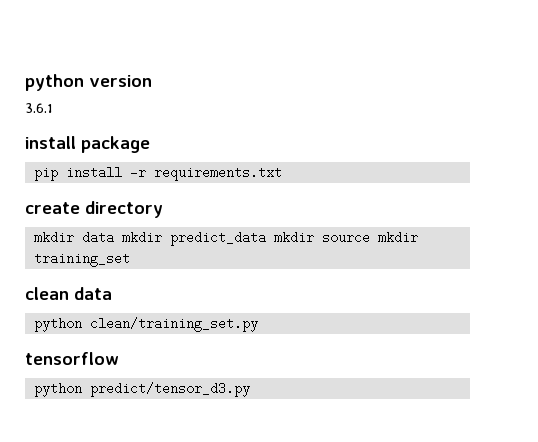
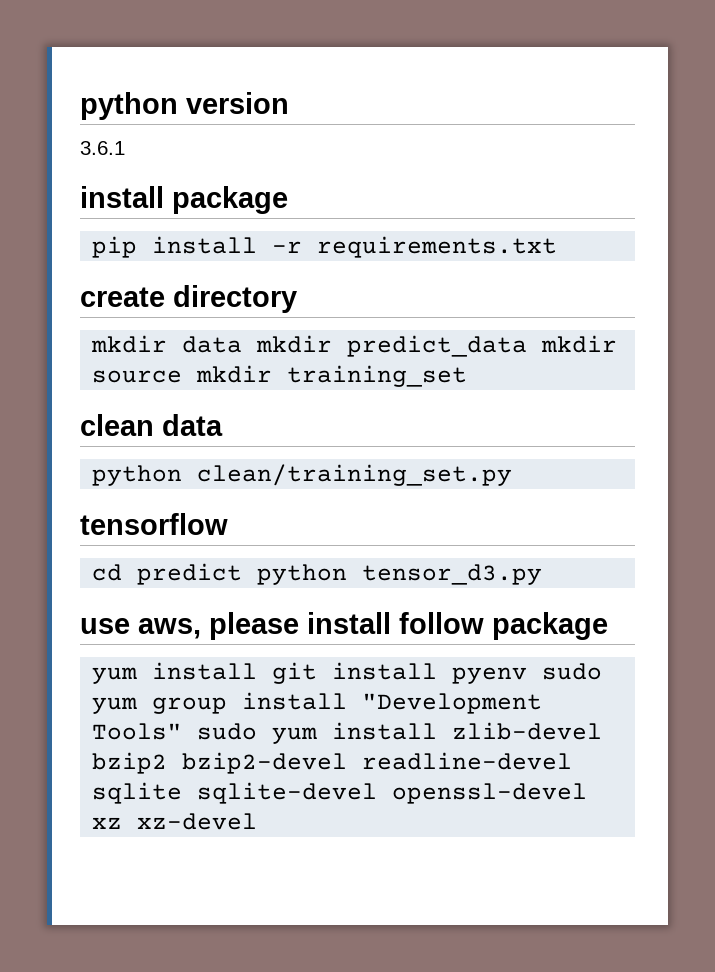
[33,382,250,397] python predict/tensor_d3.py -> [92,563,543,585] [80,612,608,640] [92,662,603,684] [92,692,543,714] [92,722,603,744] [92,752,573,774] [92,782,588,804] [92,813,258,830] cd predict python tensor_d3.py // use aws, please install follow package // yum install git install pyenv sudo yum group install "Development Tools" sudo yum install zlib-devel bzip2 bzip2-devel readline-devel sqlite sqlite-devel openssl-devel xz xz-devel

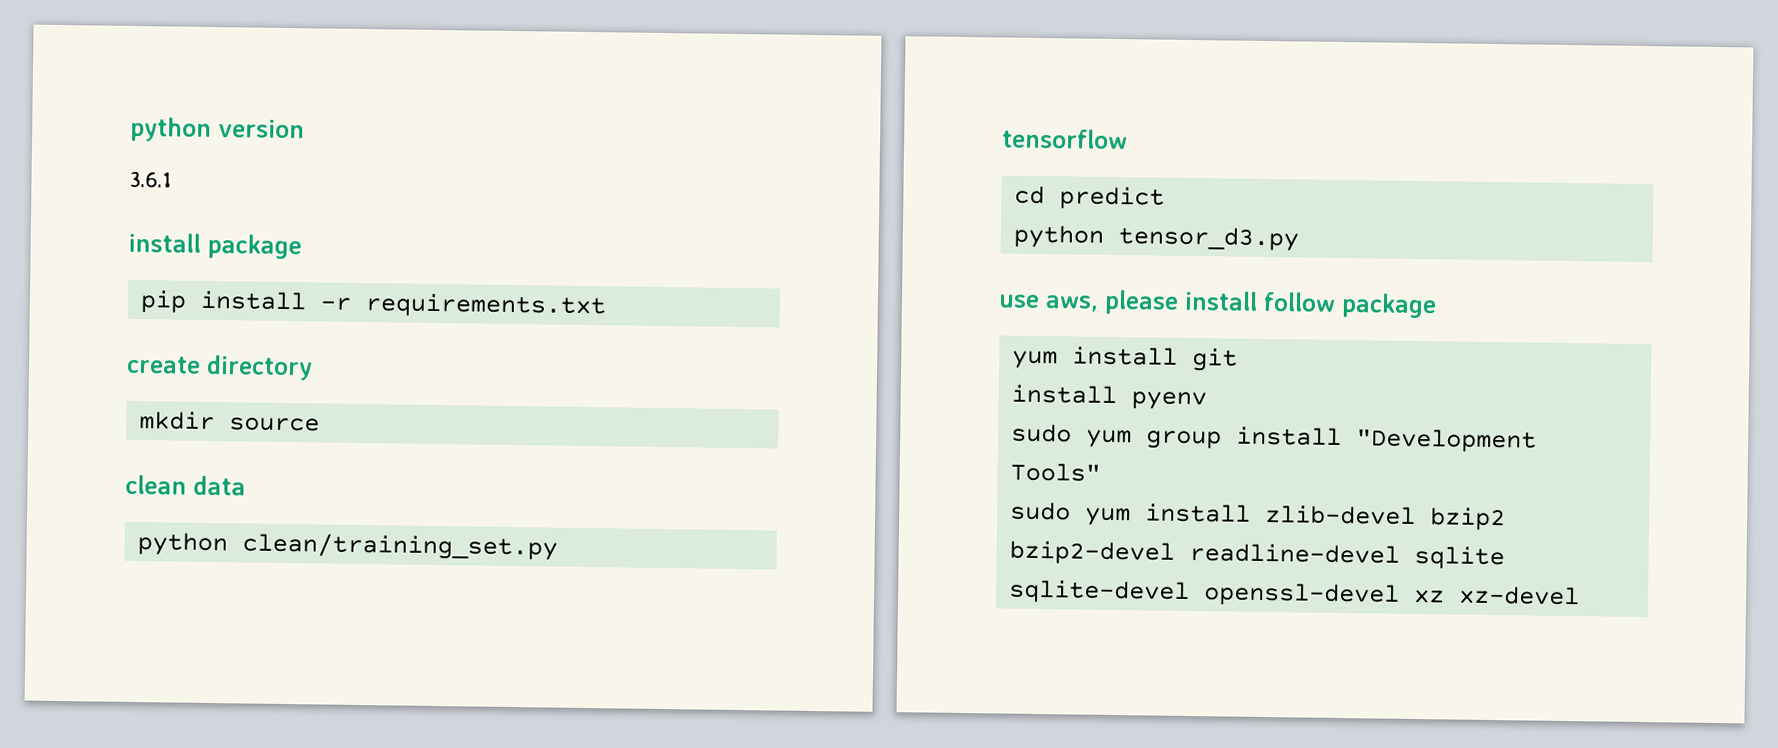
[182,335,618,357] data mkdir predict_data mkdir -> (216, 421) none
[196,365,468,387] mkdir training_set -> (321, 424) none
(243, 574) none -> (1166, 198) //
(318, 673) none -> (1239, 360) //
(528, 675) none -> (1208, 401) //
(183, 731) none -> (1102, 472) //

